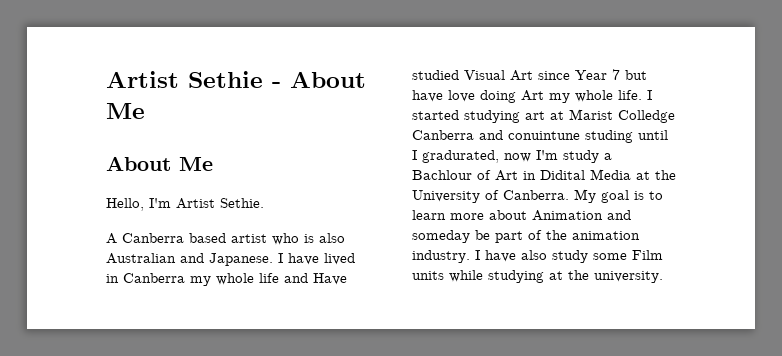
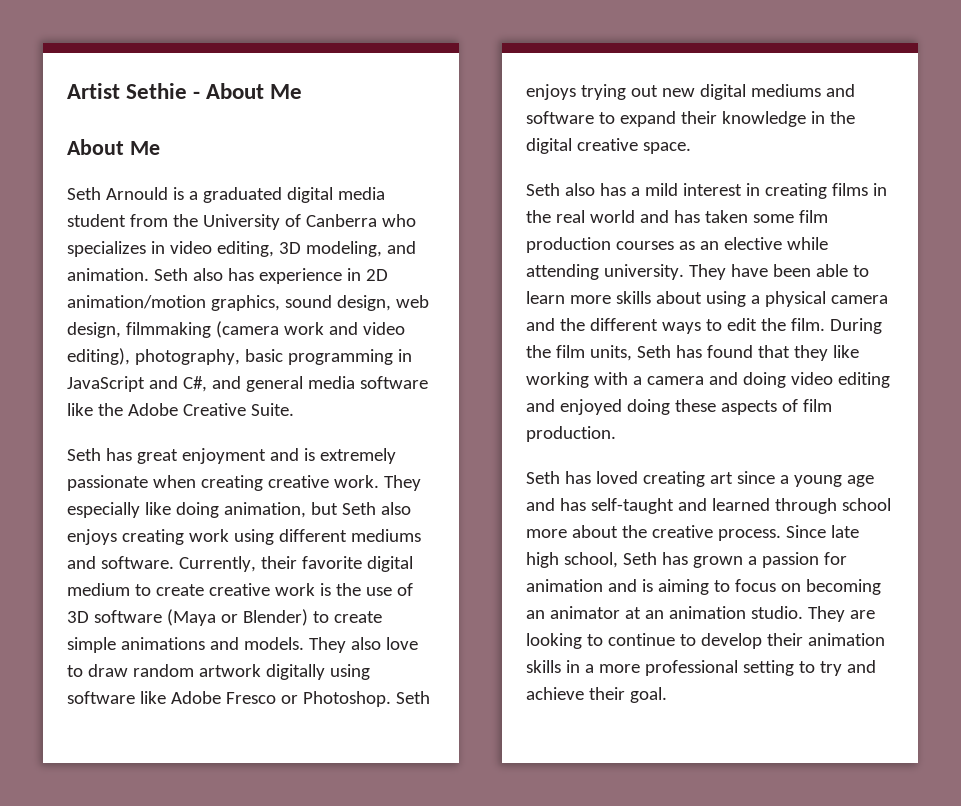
[106,198,264,211] [106,233,345,245] [106,253,355,266] [106,273,347,286] [412,69,647,81] [412,90,652,103] [412,109,675,123] [412,130,668,143] [412,150,612,163] [412,169,676,181] [412,189,663,203] [412,210,631,221] [412,230,640,243] [412,250,663,263] [412,270,663,283] Hello, I'm Artist Sethie. // A Canberra based artist who is also Australian and Japanese. I have lived in Canberra my whole life and Have studied Visual Art since Year 7 but have love doing Art my whole life. I started studying art at Marist Colledge Canberra and conuintune studing until I gradurated, now I'm study a Bachlour of Art in Didital Media at the University of Canberra. My goal is to learn more about Animation and someday be part of the animation industry. I have also study some Film units while studying at the university. -> [67,187,385,203] [67,214,416,230] [67,241,416,257] [67,268,388,284] [67,295,429,311] [67,321,405,338] [67,348,412,365] [67,376,428,392] [67,403,294,416] [67,448,396,464] [67,475,421,491] [67,502,411,518] [67,529,421,545] [67,556,413,572] [67,583,413,596] [67,609,382,626] [67,637,418,653] [67,664,370,680] [67,691,430,707] [526,84,855,100] [526,111,855,127] [526,138,691,154] [526,183,887,199] [526,210,828,223] [526,237,828,253] [526,264,869,280] [526,291,888,307] [526,318,882,334] [526,345,859,361] [526,372,890,388] [526,399,832,415] [526,426,616,442] [526,471,874,487] [526,498,891,514] [526,525,859,541] [526,552,847,568] [526,579,881,595] [526,606,875,622] [526,633,885,649] [526,660,876,676] [526,687,667,703] Seth Arnould is a graduated digital media student from the University of Canberra who specializes in video editing, 3D modeling, and animation. Seth also has experience in 2D animation/motion graphics, sound design, web design, filmmaking (camera work and video editing), photography, basic programming in JavaScript and C#, and general media software like the Adobe Creative Suite. // Seth has great enjoyment and is extremely passionate when creating creative work. They especially like doing animation, but Seth also enjoys creating work using different mediums and software. Currently, their favorite digital medium to create creative work is the use of 3D software (Maya or Blender) to create simple animations and models. They also love to draw random artwork digitally using software like Adobe Fresco or Photoshop. Seth enjoys trying out new digital mediums and software to expand their knowledge in the digital creative space. // Seth also has a mild interest in creating films in the real world and has taken some film production courses as an elective while attending university. They have been able to learn more skills about using a physical camera and the different ways to edit the film. During the film units, Seth has found that they like working with a camera and doing video editing and enjoyed doing these aspects of film production. // Seth has loved creating art since a young age and has self-taught and learned through school more about the creative process. Since late high school, Seth has grown a passion for animation and is aiming to focus on becoming an animator at an animation studio. They are looking to continue to develop their animation skills in a more professional setting to try and achieve their goal.

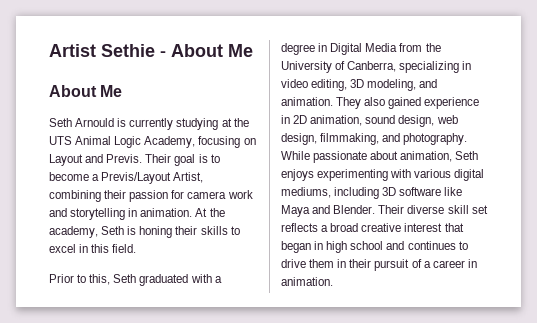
[188,187,385,203] [67,214,126,227] a graduated digital media student -> [129,118,249,130] [49,136,256,148] [49,154,220,166] [49,172,204,184] [49,190,253,202] [49,208,225,220] [49,226,240,238] [49,244,137,253] [49,274,222,286] [281,43,398,55] currently studying at the UTS Animal Logic Academy, focusing on Layout and Previs. Their goal is to become a Previs/Layout Artist, combining their passion for camera work and storytelling in animation. At the academy, Seth is honing their skills to excel in this field. // Prior to this, Seth graduated with a degree in Digital Media
[305,214,416,227] [67,241,146,257] Canberra who specializes -> [347,61,460,73] Canberra, specializing
[153,268,254,281] Seth also has -> [336,97,422,109] They also gained
[67,295,280,311] animation/motion graphics, -> [310,115,363,126] animation,
[125,321,405,338] [67,348,412,365] [67,376,428,392] [67,403,294,416] [67,448,396,464] [67,475,421,491] [67,502,411,518] [67,529,421,545] [67,556,413,572] [67,583,413,596] [67,609,382,626] [67,637,418,653] [67,664,370,680] [67,691,430,707] [526,84,855,100] [526,111,855,127] [526,138,691,154] [526,183,887,199] [526,210,828,223] [526,237,828,253] [526,264,869,280] [526,291,888,307] [526,318,882,334] [526,345,859,361] [526,372,890,388] [526,399,832,415] [526,426,616,442] [526,471,874,487] [526,498,891,514] [526,525,859,541] [526,552,847,568] [526,579,881,595] [526,606,875,622] [526,633,885,649] [526,660,876,676] [526,687,667,703] filmmaking (camera work and video editing), photography, basic programming in JavaScript and C#, and general media software like the Adobe Creative Suite. // Seth has great enjoyment and is extremely passionate when creating creative work. They especially like doing animation, but Seth also enjoys creating work using different mediums and software. Currently, their favorite digital medium to create creative work is the use of 3D software (Maya or Blender) to create simple animations and models. They also love to draw random artwork digitally using software like Adobe Fresco or Photoshop. Seth enjoys trying out new digital mediums and software to expand their knowledge in the digital creative space. // Seth also has a mild interest in creating films in the real world and has taken some film production courses as an elective while attending university. They have been able to learn more skills about using a physical camera and the different ways to edit the film. During the film units, Seth has found that they like working with a camera and doing video editing and enjoyed doing these aspects of film production. // Seth has loved creating art since a young age and has self-taught and learned through school more about the creative process. Since late high school, Seth has grown a passion for animation and is aiming to focus on becoming an animator at an animation studio. They are looking to continue to develop their animation skills in a more professional setting to try and achieve their goal. -> [320,133,468,145] [281,151,479,163] [281,169,485,181] [281,187,463,199] [281,205,488,217] [281,223,464,232] [281,241,468,253] [281,259,477,271] [281,277,333,286] filmmaking, and photography. While passionate about animation, Seth enjoys experimenting with various digital mediums, including 3D software like Maya and Blender. Their diverse skill set reflects a broad creative interest that began in high school and continues to drive them in their pursuit of a career in animation.

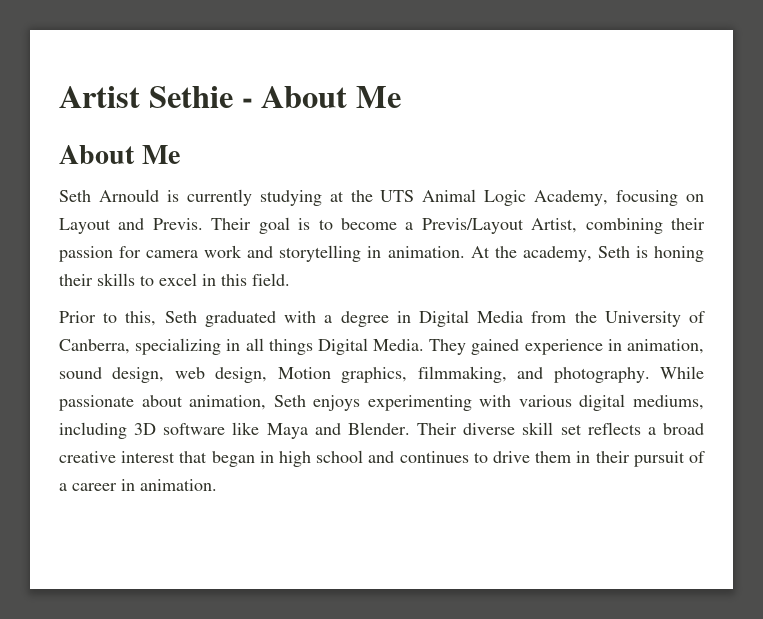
[281,79,438,91] [281,97,386,109] video editing, 3D modeling, and animation. They also -> [245,338,467,355] all things Digital Media. They
[293,115,308,124] 2D -> (622, 345) none
(317, 139) none -> [277,367,408,383] Motion graphics,

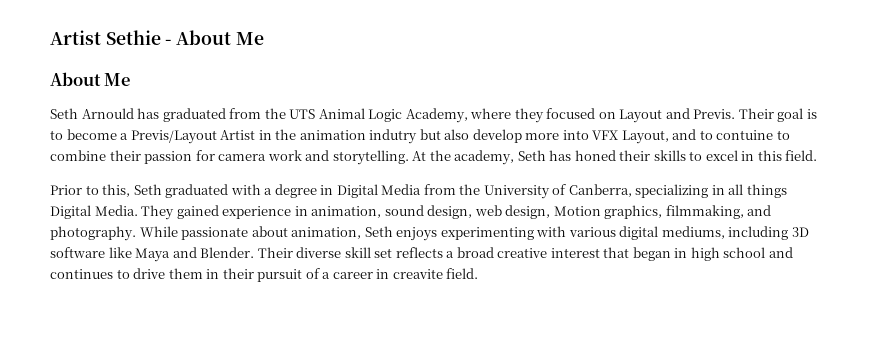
[166,189,344,206] is currently studying at -> [137,108,262,122] has graduated from
[616,190,679,206] focusing -> [470,108,596,123] where they focused
[531,218,663,234] Artist, combining -> [220,129,790,144] [50,150,106,161] Artist in the animation indutry but also develop more into VFX Layout, and to contuine to combine
[279,245,465,262] storytelling in animation. -> [332,150,409,165] storytelling.
[635,246,705,262] is honing -> [549,150,616,161] has honed
[140,479,217,491] animation. -> [392,268,479,279] creavite field.

